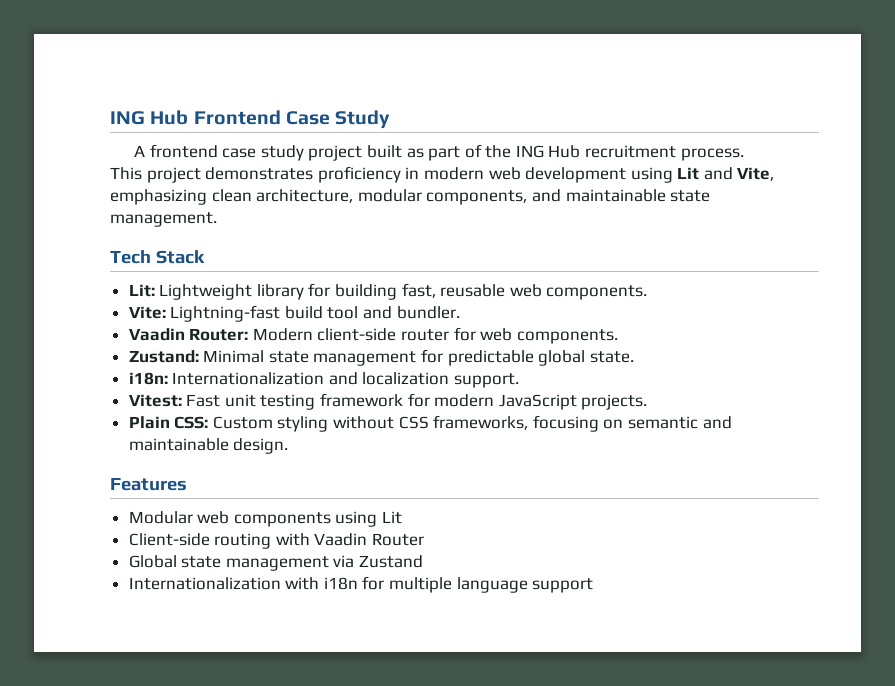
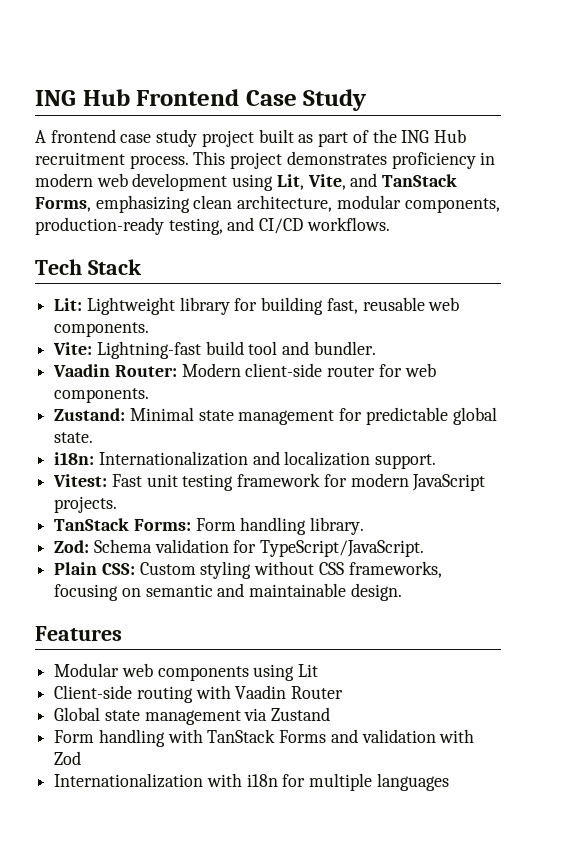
(744, 154) // -> (189, 162) none
[677,167,775,181] Lit and Vite, -> [276,173,458,190] [35,197,91,212] Lit, Vite, and TanStack Forms,
[531,189,711,202] [110,212,217,227] and maintainable state management. -> [35,217,390,235] production-ready testing, and CI/CD workflows.
(648, 402) none -> [54,517,365,535] [54,539,425,557] // TanStack Forms: Form handling library. // Zod: Schema validation for TypeScript/JavaScript.
(424, 561) none -> [54,729,475,747] [54,751,82,765] // Form handling with TanStack Forms and validation with Zod
[456,577,594,593] language support -> [376,773,449,791] languages

